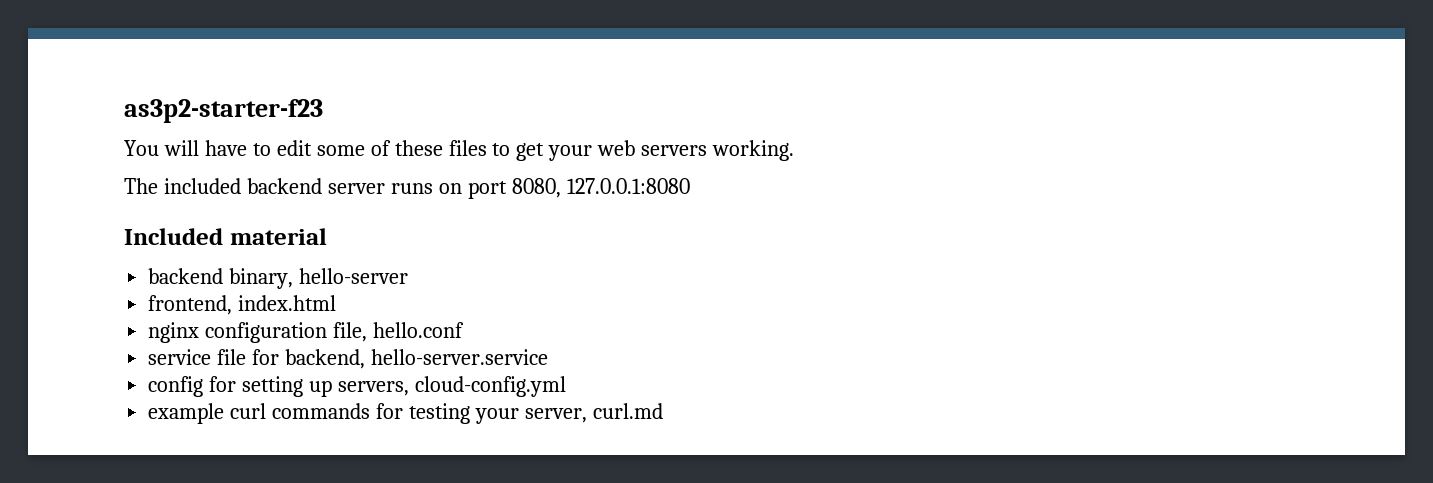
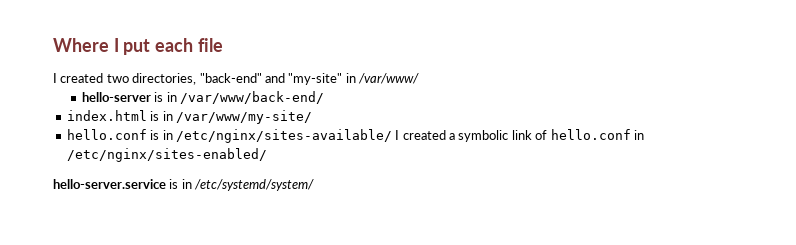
[124,99,323,123] [124,140,795,161] [124,178,690,199] [124,228,327,245] [148,268,409,289] [148,295,337,315] [148,322,465,343] [148,349,548,369] [148,376,566,397] [148,403,663,424] as3p2-starter-f23 // You will have to edit some of these files to get your web servers working. // The included backend server runs on port 8080, 127.0.0.1:8080 // Included material // backend binary, hello-server // frontend, index.html // nginx configuration file, hello.conf // service file for backend, hello-server.service // config for setting up servers, cloud-config.yml // example curl commands for testing your server, curl.md -> [53,38,223,55] [53,73,419,85] [81,91,325,104] [66,110,312,124] [66,129,644,143] [66,148,267,162] [53,179,315,191] Where I put each file // I created two directories, "back-end" and "my-site" in /var/www/ // hello-server is in /var/www/back-end/ // index.html is in /var/www/my-site/ // hello.conf is in /etc/nginx/sites-available/ I created a symbolic link of hello.conf in /etc/nginx/sites-enabled/ // hello-server.service is in /etc/systemd/system/

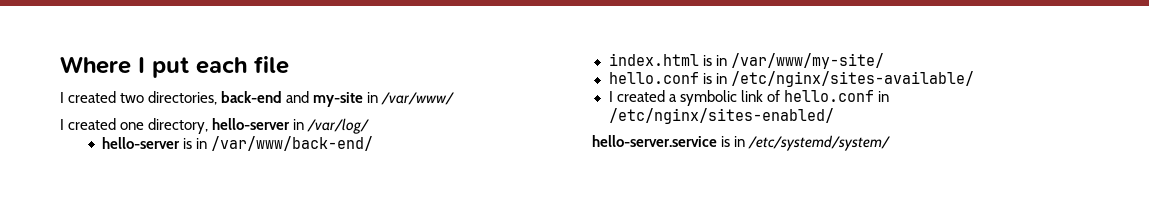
[199,73,343,85] "back-end" and "my-site" -> [221,91,364,107] back-end and my-site
(419, 78) none -> [60,118,370,134] // I created one directory, hello-server in /var/log/
(392, 136) none -> (974, 79) //

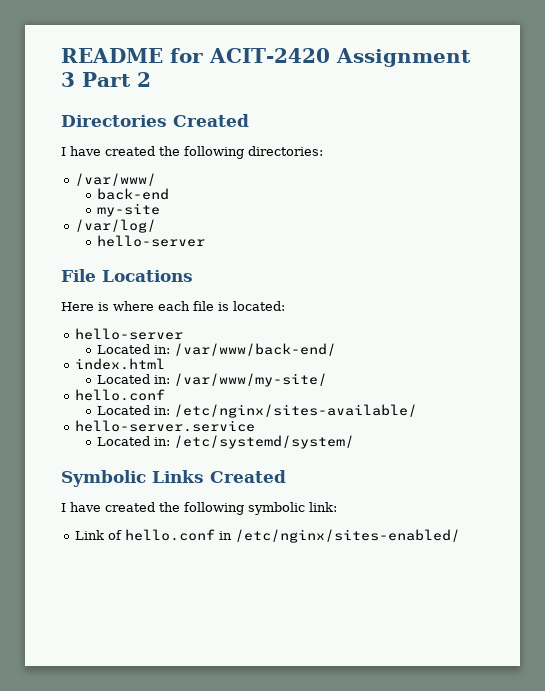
[60,56,289,78] [60,91,455,107] [60,118,370,134] [102,137,208,149] Where I put each file // I created two directories, back-end and my-site in /var/www/ // I created one directory, hello-server in /var/log/ // hello-server is in -> [61,48,471,67] [61,72,151,87] [61,114,249,127] [61,146,323,159] [74,173,156,186] [97,188,170,200] [97,203,161,217] [74,219,156,233] [97,235,206,247] [61,269,193,282] [61,301,285,311] [74,328,183,340] [97,344,171,354] README for ACIT-2420 Assignment 3 Part 2 // Directories Created // I have created the following directories: // /var/www/ // back-end // my-site // /var/log/ // hello-server // File Locations // Here is where each file is located: // hello-server // Located in:
[702,55,727,66] is in -> [97,374,171,384] // Located in:
[702,73,727,84] is in -> [97,405,171,415] // Located in:
[608,90,763,106] I created a symbolic link -> [74,420,255,432] [97,435,355,449] [61,470,286,487] [61,502,337,515] [74,530,104,540] hello-server.service // Located in: /etc/systemd/system/ // Symbolic Links Created // I have created the following symbolic link: // Link
[592,135,891,151] // hello-server.service is in /etc/systemd/system/ -> (460, 536) none

